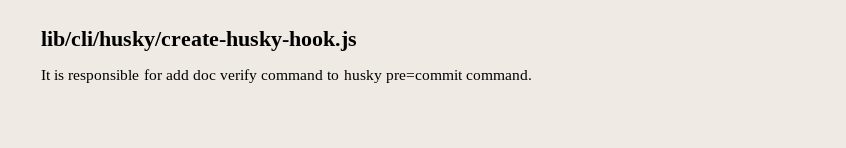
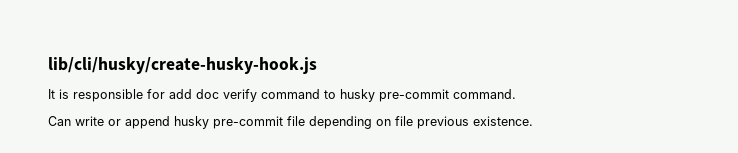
[385,70,463,83] pre=commit -> [379,89,449,102] pre-commit
(533, 75) none -> [48,116,533,129] // Can write or append husky pre-commit file depending on file previous existence.

